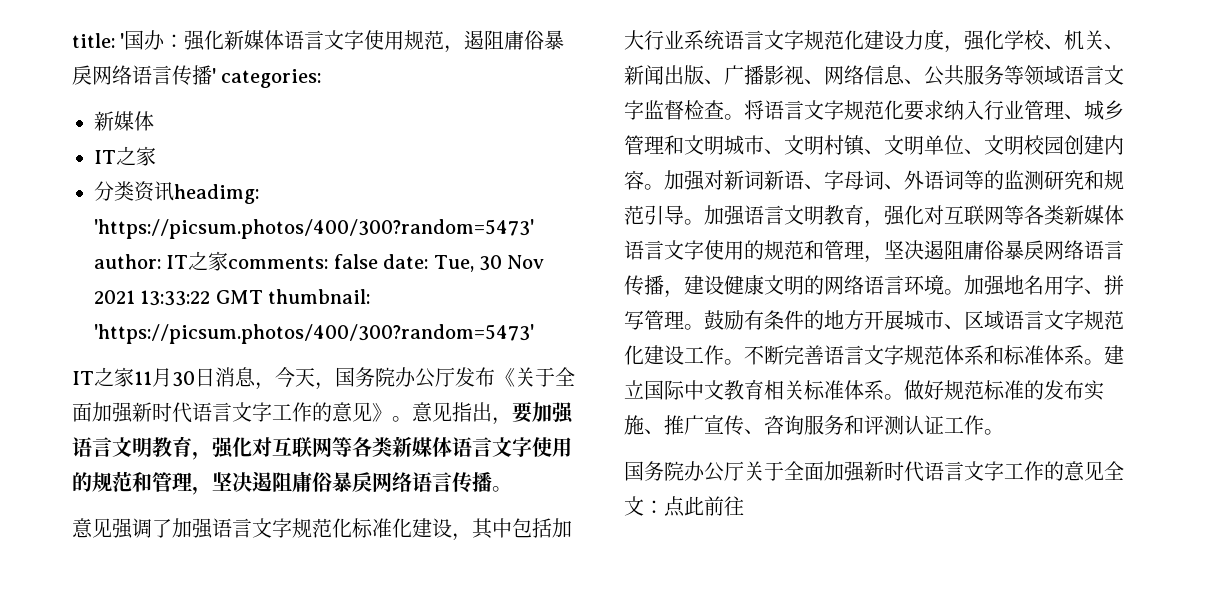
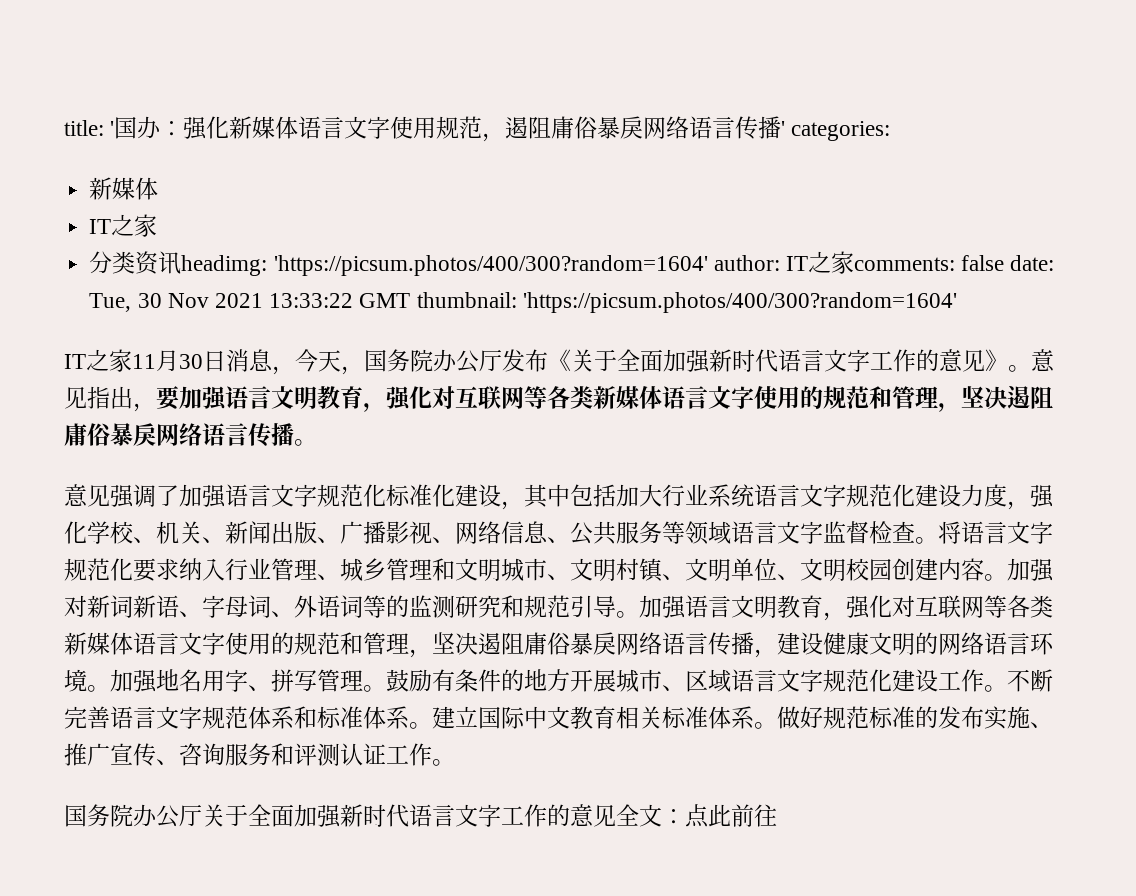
[94,219,534,239] 'https://picsum.photos/400/300?random=5473' -> [273,255,708,276] 'https://picsum.photos/400/300?random=1604'
[94,324,534,344] 'https://picsum.photos/400/300?random=5473' -> [522,292,957,313] 'https://picsum.photos/400/300?random=1604'

